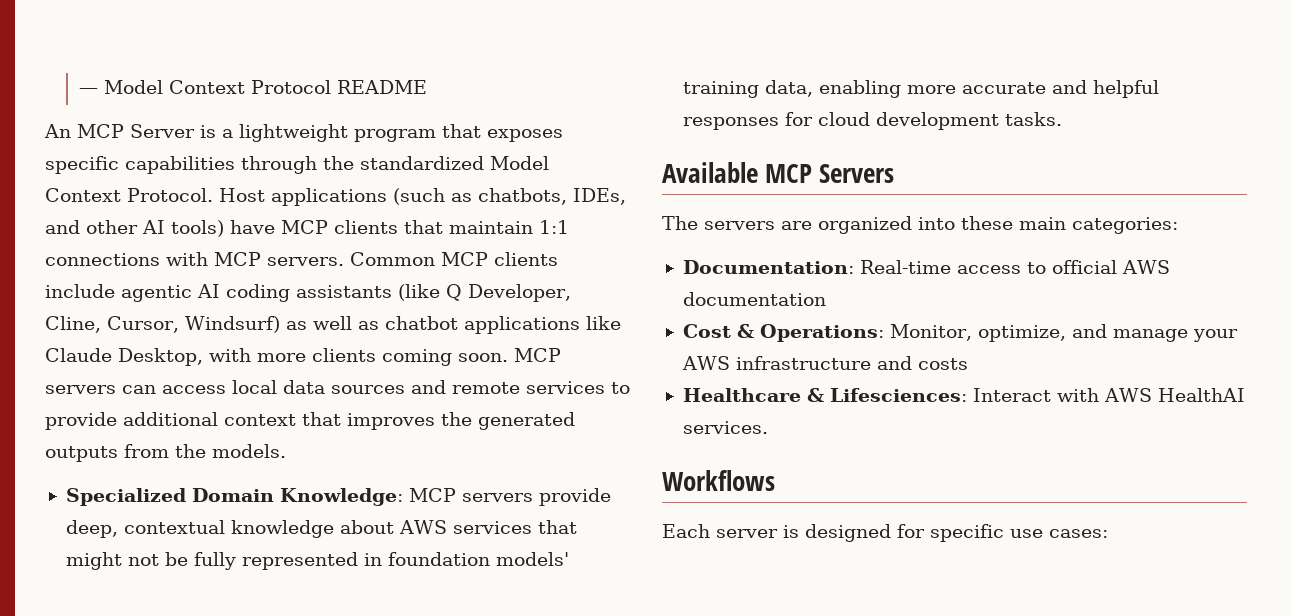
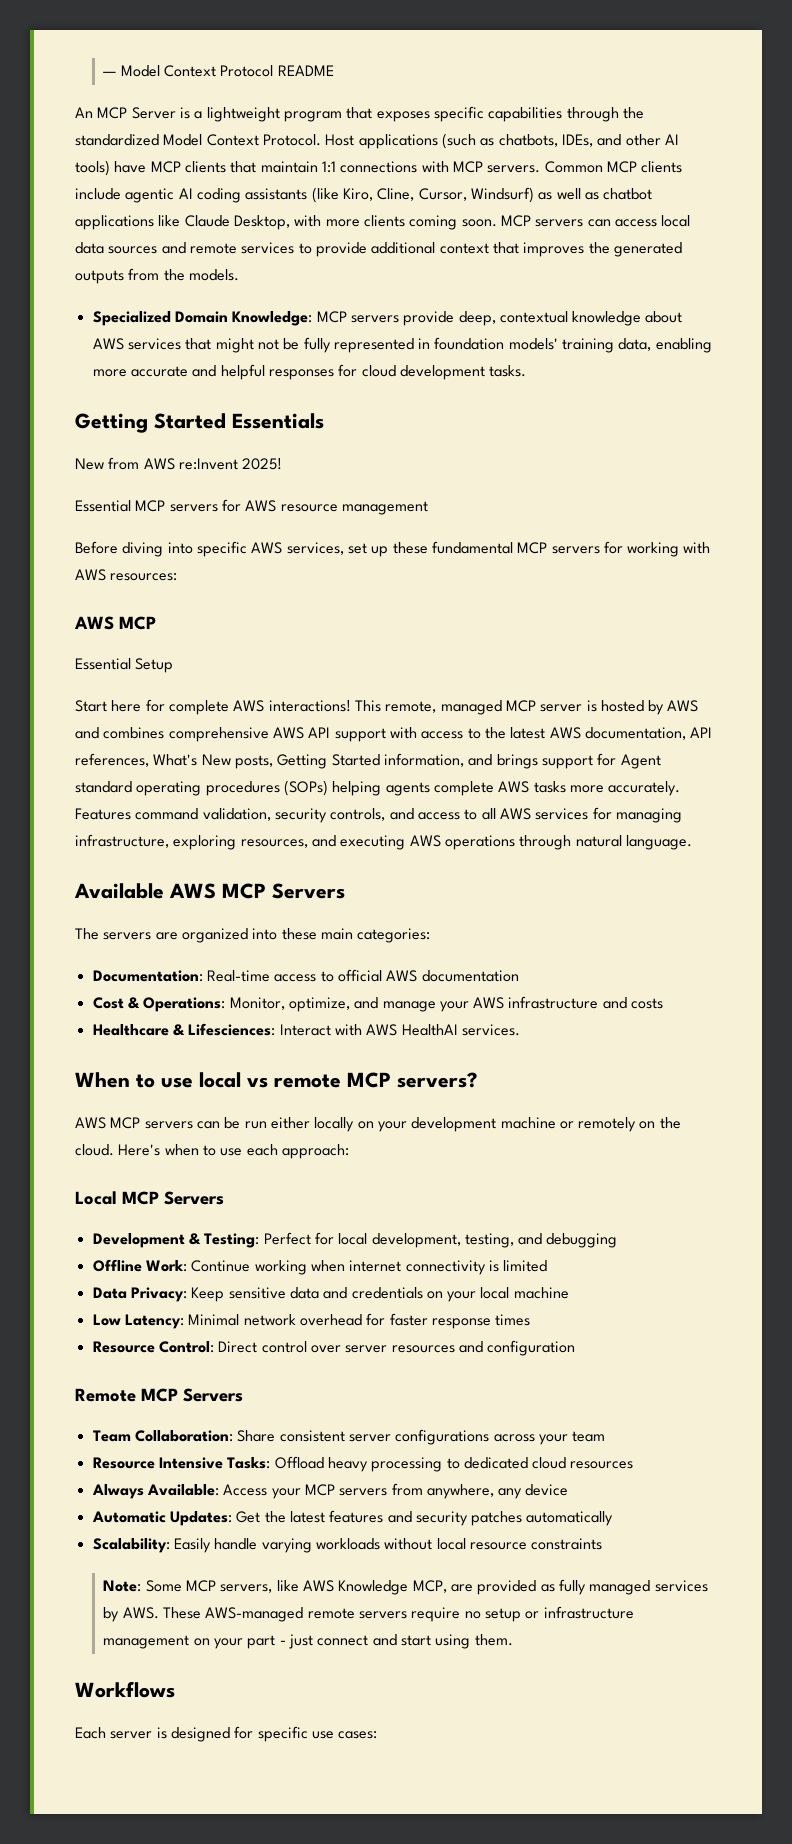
[446,284,571,302] Q Developer, -> [342,188,373,201] Kiro,
(1062, 119) none -> [75,413,324,433] [75,457,283,470] [75,499,428,515] [75,541,711,557] [75,569,178,581] [74,616,156,630] [75,658,174,673] [75,699,699,715] [75,727,713,742] [75,753,661,769] [75,780,681,796] [75,807,682,823] [75,834,692,850] // Getting Started Essentials // New from AWS re:Invent 2025! // Essential MCP servers for AWS resource management // Before diving into specific AWS services, set up these fundamental MCP servers for working with AWS resources: // AWS MCP // Essential Setup // Start here for complete AWS interactions! This remote, managed MCP server is hosted by AWS and combines comprehensive AWS API support with access to the latest AWS documentation, API references, What's New posts, Getting Started information, and brings support for Agent standard operating procedures (SOPs) helping agents complete AWS tasks more accurately. Features command validation, security controls, and access to all AWS services for managing infrastructure, exploring resources, and executing AWS operations through natural language.
(758, 172) none -> [169,883,216,899] AWS
(768, 427) none -> [75,1072,477,1088] [75,1117,681,1132] [75,1144,349,1159] [75,1191,224,1205] [92,1232,618,1248] [92,1259,548,1275] [92,1287,569,1302] [92,1313,531,1329] [92,1340,576,1356] [75,1388,243,1402] [92,1429,606,1445] [92,1456,634,1472] [91,1483,569,1499] [91,1510,614,1526] [92,1538,603,1553] [103,1579,708,1595] [103,1606,634,1622] [103,1634,513,1649] // When to use local vs remote MCP servers? // AWS MCP servers can be run either locally on your development machine or remotely on the cloud. Here's when to use each approach: // Local MCP Servers // Development & Testing: Perfect for local development, testing, and debugging // Offline Work: Continue working when internet connectivity is limited // Data Privacy: Keep sensitive data and credentials on your local machine // Low Latency: Minimal network overhead for faster response times // Resource Control: Direct control over server resources and configuration // Remote MCP Servers // Team Collaboration: Share consistent server configurations across your team // Resource Intensive Tasks: Offload heavy processing to dedicated cloud resources // Always Available: Access your MCP servers from anywhere, any device // Automatic Updates: Get the latest features and security patches automatically // Scalability: Easily handle varying workloads without local resource constraints // Note: Some MCP servers, like AWS Knowledge MCP, are provided as fully managed services by AWS. These AWS-managed remote servers require no setup or infrastructure management on your part - just connect and start using them.

